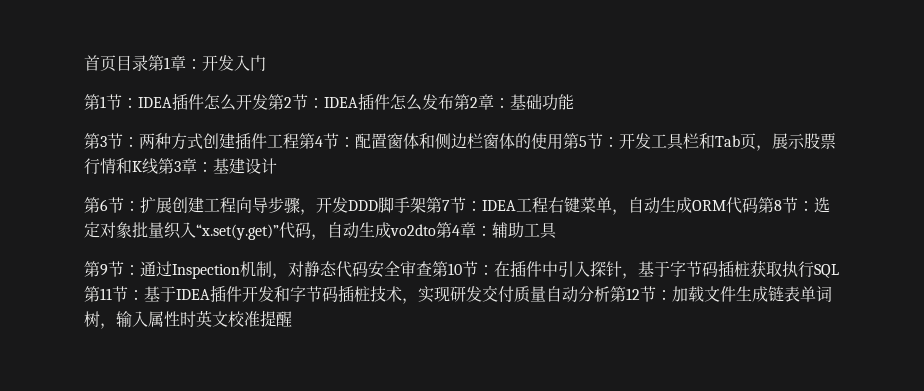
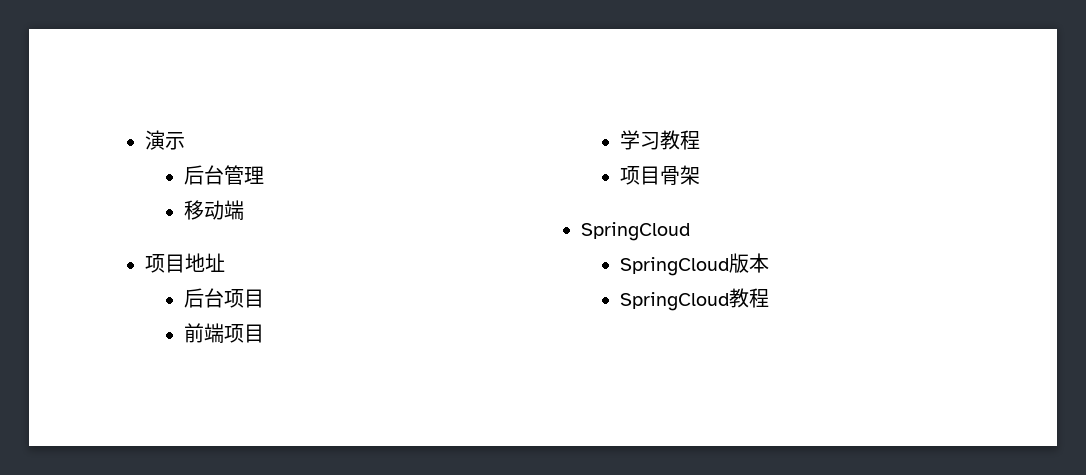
[84,55,266,72] [84,93,574,111] [84,132,836,151] [84,158,277,175] [84,197,830,215] [84,222,557,240] [84,260,839,279] [84,285,832,304] [84,310,292,329] 首页目录第1章：开发入门 // 第1节：IDEA插件怎么开发第2节：IDEA插件怎么发布第2章：基础功能 // 第3节：两种方式创建插件工程第4节：配置窗体和侧边栏窗体的使用第5节：开发工具栏和Tab页，展示股票行情和K线第3章：基建设计 // 第6节：扩展创建工程向导步骤，开发DDD脚手架第7节：IDEA工程右键菜单，自动生成ORM代码第8节：选定对象批量织入“x.set(y.get)”代码，自动生成vo2dto第4章：辅助工具 // 第9节：通过Inspection机制，对静态代码安全审查第10节：在插件中引入探针，基于字节码插桩获取执行SQL第11节：基于IDEA插件开发和字节码插桩技术，实现研发交付质量自动分析第12节：加载文件生成链表单词树，输入属性时英文校准提醒 -> [145,130,185,150] [184,165,265,185] [184,200,245,220] [145,253,225,273] [184,288,265,308] [184,323,265,343] [620,130,701,150] [620,165,701,185] [581,222,690,241] [620,253,770,276] [620,288,770,311] 演示 // 后台管理 // 移动端 // 项目地址 // 后台项目 // 前端项目 // 学习教程 // 项目骨架 // SpringCloud // SpringCloud版本 // SpringCloud教程

